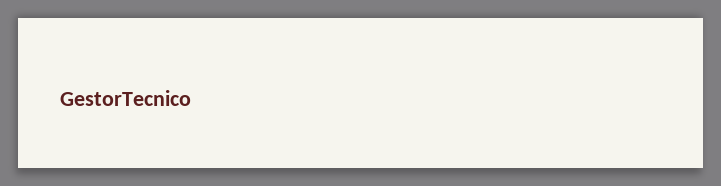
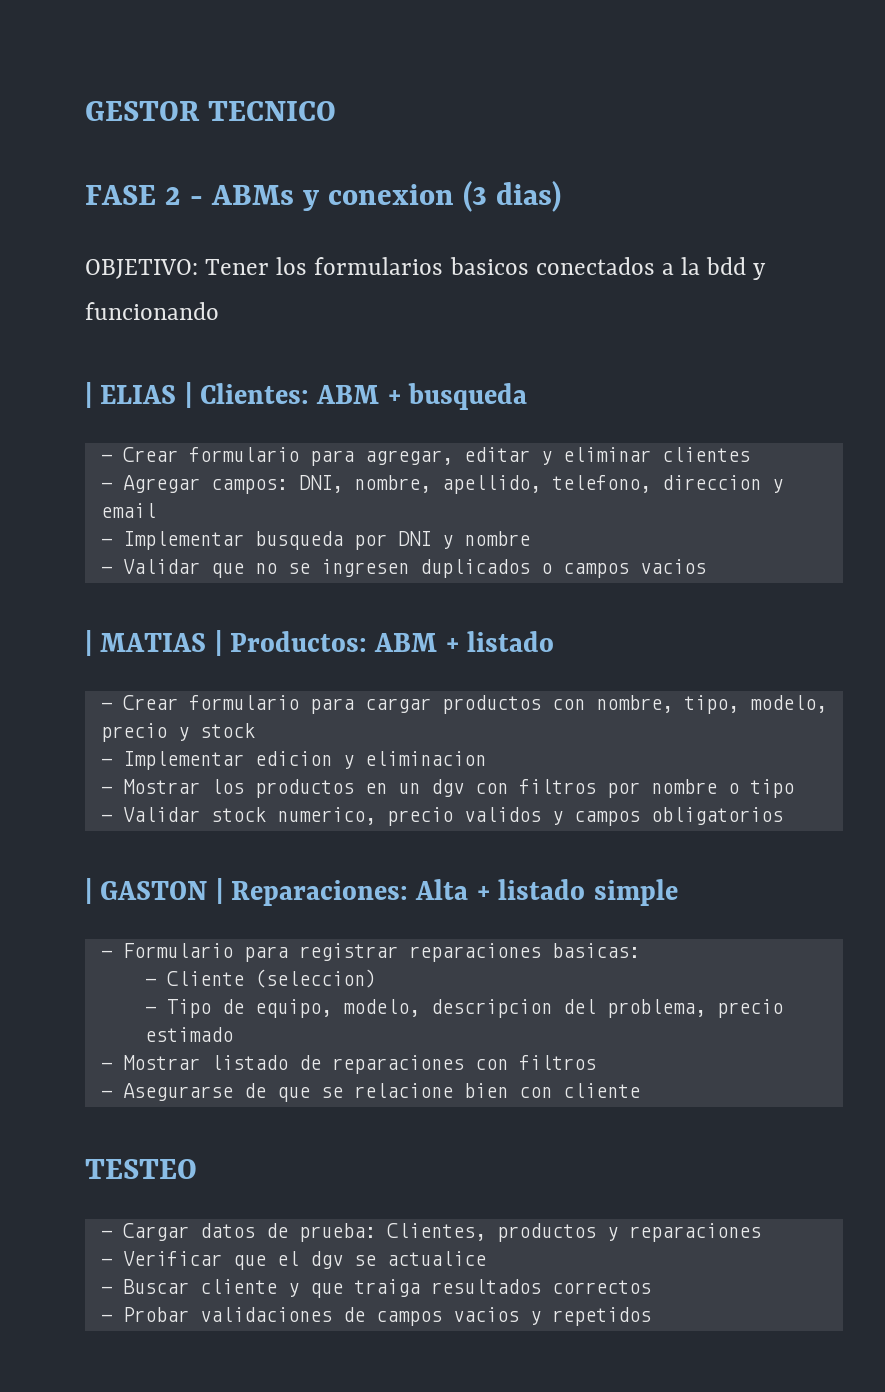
[60,90,191,106] GestorTecnico -> [85,101,337,121] [85,180,562,212] [85,257,767,280] [85,302,219,320] [85,382,528,410] [100,447,750,466] [100,475,783,494] [100,503,156,518] [100,531,530,550] [100,559,706,578] [85,630,555,656] [100,695,827,714] [100,723,255,742] [100,751,486,770] [100,779,794,798] [100,807,783,826] [85,878,678,906] [100,943,640,962] [144,969,376,988] [144,999,783,1018] [144,1027,233,1042] [100,1055,596,1074] [100,1083,640,1102] [85,1159,197,1179] [100,1223,761,1242] [100,1251,486,1270] [100,1279,651,1298] [100,1307,651,1326] GESTOR TECNICO // FASE 2 - ABMs y conexion (3 dias) // OBJETIVO: Tener los formularios basicos conectados a la bdd y funcionando // | ELIAS | Clientes: ABM + busqueda // - Crear formulario para agregar, editar y eliminar clientes // - Agregar campos: DNI, nombre, apellido, telefono, direccion y email // - Implementar busqueda por DNI y nombre // - Validar que no se ingresen duplicados o campos vacios // | MATIAS | Productos: ABM + listado // - Crear formulario para cargar productos con nombre, tipo, modelo, precio y stock // - Implementar edicion y eliminacion // - Mostrar los productos en un dgv con filtros por nombre o tipo // - Validar stock numerico, precio validos y campos obligatorios // | GASTON | Reparaciones: Alta + listado simple // - Formulario para registrar reparaciones basicas: // - Cliente (seleccion) // - Tipo de equipo, modelo, descripcion del problema, precio estimado // - Mostrar listado de reparaciones con filtros // - Asegurarse de que se relacione bien con cliente // TESTEO // - Cargar datos de prueba: Clientes, productos y reparaciones // - Verificar que el dgv se actualice // - Buscar cliente y que traiga resultados correctos // - Probar validaciones de campos vacios y repetidos

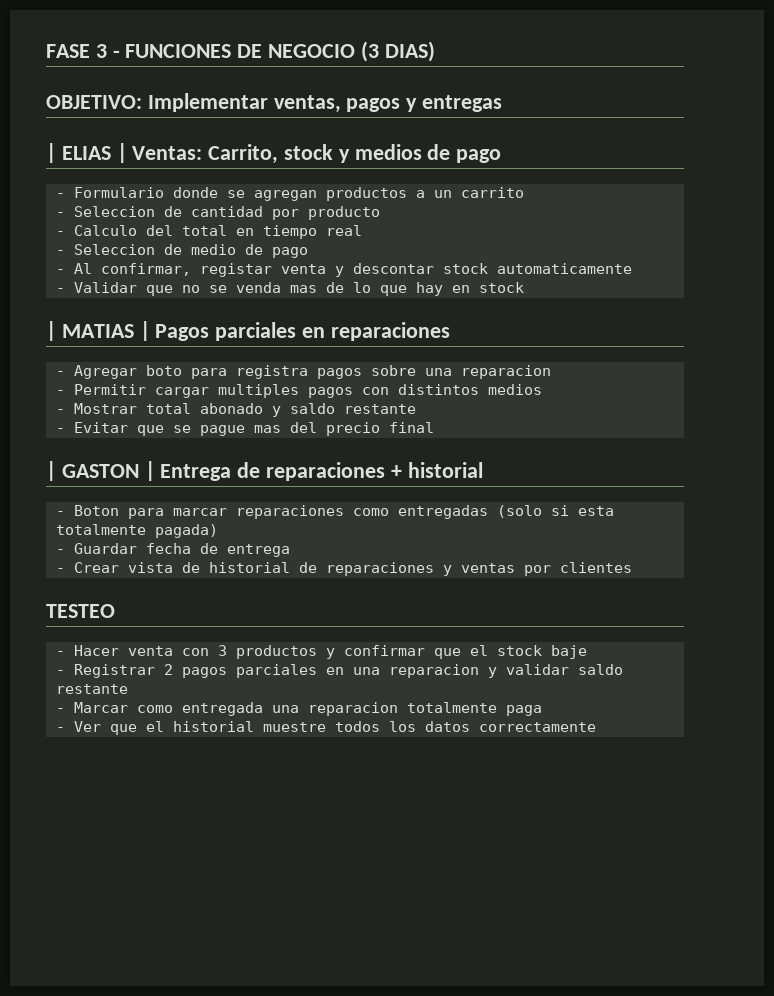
[85,101,337,121] [85,180,562,212] [85,257,767,280] [85,302,219,320] [85,382,528,410] [100,447,750,466] [100,475,783,494] [100,503,156,518] [100,531,530,550] GESTOR TECNICO // FASE 2 - ABMs y conexion (3 dias) // OBJETIVO: Tener los formularios basicos conectados a la bdd y funcionando // | ELIAS | Clientes: ABM + busqueda // - Crear formulario para agregar, editar y eliminar clientes // - Agregar campos: DNI, nombre, apellido, telefono, direccion y email // - Implementar busqueda por DNI y nombre -> [46,41,435,62] [46,93,503,113] [46,143,502,164] [56,187,525,201] [56,206,381,220] [56,225,363,239] [56,244,309,258] [56,263,633,277] FASE 3 - FUNCIONES DE NEGOCIO (3 DIAS) // OBJETIVO: Implementar ventas, pagos y entregas // | ELIAS | Ventas: Carrito, stock y medios de pago // - Formulario donde se agregan productos a un carrito // - Seleccion de cantidad por producto // - Calculo del total en tiempo real // - Seleccion de medio de pago // - Al confirmar, registar venta y descontar stock automaticamente
[320,559,706,578] [85,630,555,656] [100,695,827,714] [100,723,255,742] [100,751,486,770] [100,779,794,798] [100,807,783,826] [85,878,678,906] [100,943,640,962] [144,969,376,988] [144,999,783,1018] [144,1027,233,1042] [100,1055,596,1074] [100,1083,640,1102] [85,1159,197,1179] [100,1223,761,1242] [100,1251,486,1270] [100,1279,651,1298] [100,1307,651,1326] ingresen duplicados o campos vacios // | MATIAS | Productos: ABM + listado // - Crear formulario para cargar productos con nombre, tipo, modelo, precio y stock // - Implementar edicion y eliminacion // - Mostrar los productos en un dgv con filtros por nombre o tipo // - Validar stock numerico, precio validos y campos obligatorios // | GASTON | Reparaciones: Alta + listado simple // - Formulario para registrar reparaciones basicas: // - Cliente (seleccion) // - Tipo de equipo, modelo, descripcion del problema, precio estimado // - Mostrar listado de reparaciones con filtros // - Asegurarse de que se relacione bien con cliente // TESTEO // - Cargar datos de prueba: Clientes, productos y reparaciones // - Verificar que el dgv se actualice // - Buscar cliente y que traiga resultados correctos // - Probar validaciones de campos vacios y repetidos -> [236,282,525,296] [46,321,450,341] [56,365,552,379] [56,384,543,398] [56,403,417,417] [56,422,435,436] [46,461,483,481] [56,505,615,519] [56,524,219,538] [56,543,291,557] [56,562,633,576] [46,604,115,618] [56,645,588,659] [56,664,624,678] [56,684,129,694] [56,702,543,716] [56,721,597,735] venda mas de lo que hay en stock // | MATIAS | Pagos parciales en reparaciones // - Agregar boto para registra pagos sobre una reparacion // - Permitir cargar multiples pagos con distintos medios // - Mostrar total abonado y saldo restante // - Evitar que se pague mas del precio final // | GASTON | Entrega de reparaciones + historial // - Boton para marcar reparaciones como entregadas (solo si esta totalmente pagada) // - Guardar fecha de entrega // - Crear vista de historial de reparaciones y ventas por clientes // TESTEO // - Hacer venta con 3 productos y confirmar que el stock baje // - Registrar 2 pagos parciales en una reparacion y validar saldo restante // - Marcar como entregada una reparacion totalmente paga // - Ver que el historial muestre todos los datos correctamente

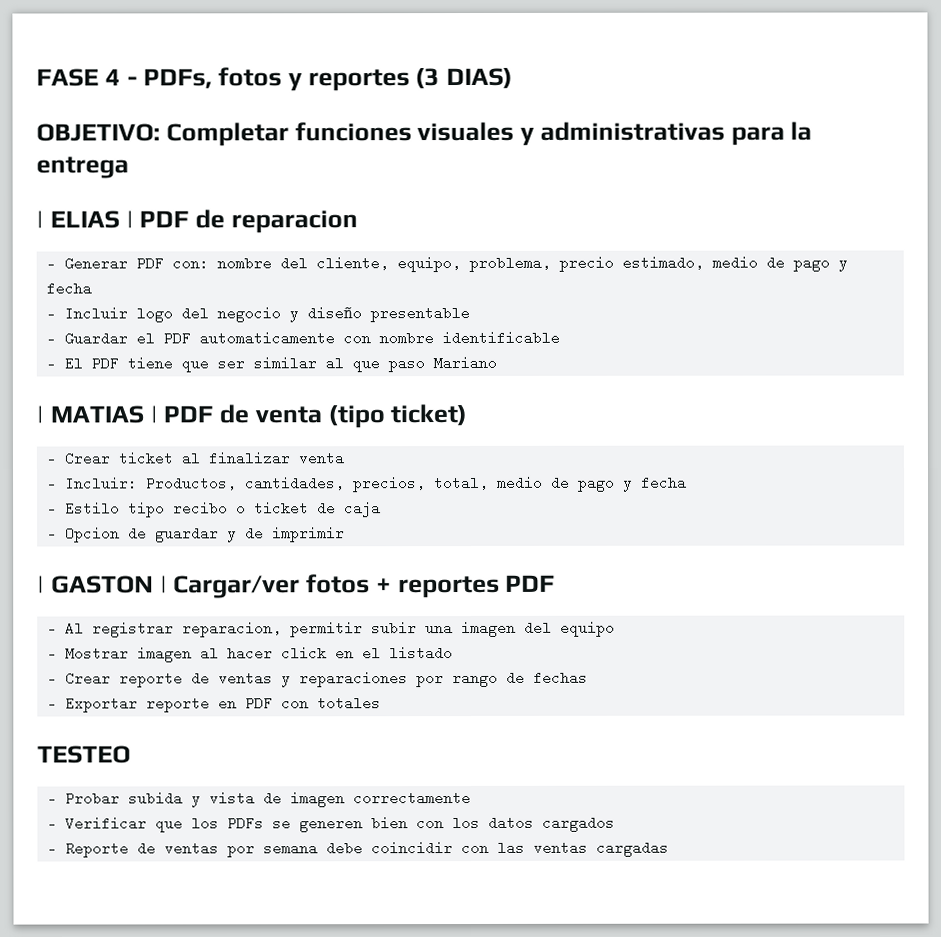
[95,41,435,62] [46,93,503,113] [46,143,502,164] [56,187,525,201] [56,206,381,220] [56,225,363,239] [56,244,309,258] [56,263,633,277] [56,282,525,296] [46,321,450,341] [56,365,552,379] [56,384,543,398] [56,403,417,417] [56,422,435,436] [46,461,483,481] [56,505,615,519] [56,524,219,538] [56,543,291,557] [56,562,633,576] [46,604,115,618] [56,645,588,659] [56,664,624,678] [56,684,129,694] [56,702,543,716] [56,721,597,735] 3 - FUNCIONES DE NEGOCIO (3 DIAS) // OBJETIVO: Implementar ventas, pagos y entregas // | ELIAS | Ventas: Carrito, stock y medios de pago // - Formulario donde se agregan productos a un carrito // - Seleccion de cantidad por producto // - Calculo del total en tiempo real // - Seleccion de medio de pago // - Al confirmar, registar venta y descontar stock automaticamente // - Validar que no se venda mas de lo que hay en stock // | MATIAS | Pagos parciales en reparaciones // - Agregar boto para registra pagos sobre una reparacion // - Permitir cargar multiples pagos con distintos medios // - Mostrar total abonado y saldo restante // - Evitar que se pague mas del precio final // | GASTON | Entrega de reparaciones + historial // - Boton para marcar reparaciones como entregadas (solo si esta totalmente pagada) // - Guardar fecha de entrega // - Crear vista de historial de reparaciones y ventas por clientes // TESTEO // - Hacer venta con 3 productos y confirmar que el stock baje // - Registrar 2 pagos parciales en una reparacion y validar saldo restante // - Marcar como entregada una reparacion totalmente paga // - Ver que el historial muestre todos los datos correctamente -> [104,67,513,92] [36,121,813,147] [36,156,129,179] [36,209,358,234] [45,255,848,273] [45,281,92,296] [45,306,470,323] [45,330,560,346] [45,355,497,373] [36,404,468,429] [45,451,344,466] [46,475,687,493] [46,501,381,518] [46,526,345,543] [37,574,556,599] [46,620,615,638] [46,646,453,663] [46,670,588,688] [46,696,381,713] [37,745,131,764] [46,791,471,808] [46,815,615,833] [46,840,669,858] 4 - PDFs, fotos y reportes (3 DIAS) // OBJETIVO: Completar funciones visuales y administrativas para la entrega // | ELIAS | PDF de reparacion // - Generar PDF con: nombre del cliente, equipo, problema, precio estimado, medio de pago y fecha // - Incluir logo del negocio y diseño presentable // - Guardar el PDF automaticamente con nombre identificable // - El PDF tiene que ser similar al que paso Mariano // | MATIAS | PDF de venta (tipo ticket) // - Crear ticket al finalizar venta // - Incluir: Productos, cantidades, precios, total, medio de pago y fecha // - Estilo tipo recibo o ticket de caja // - Opcion de guardar y de imprimir // | GASTON | Cargar/ver fotos + reportes PDF // - Al registrar reparacion, permitir subir una imagen del equipo // - Mostrar imagen al hacer click en el listado // - Crear reporte de ventas y reparaciones por rango de fechas // - Exportar reporte en PDF con totales // TESTEO // - Probar subida y vista de imagen correctamente // - Verificar que los PDFs se generen bien con los datos cargados // - Reporte de ventas por semana debe coincidir con las ventas cargadas

